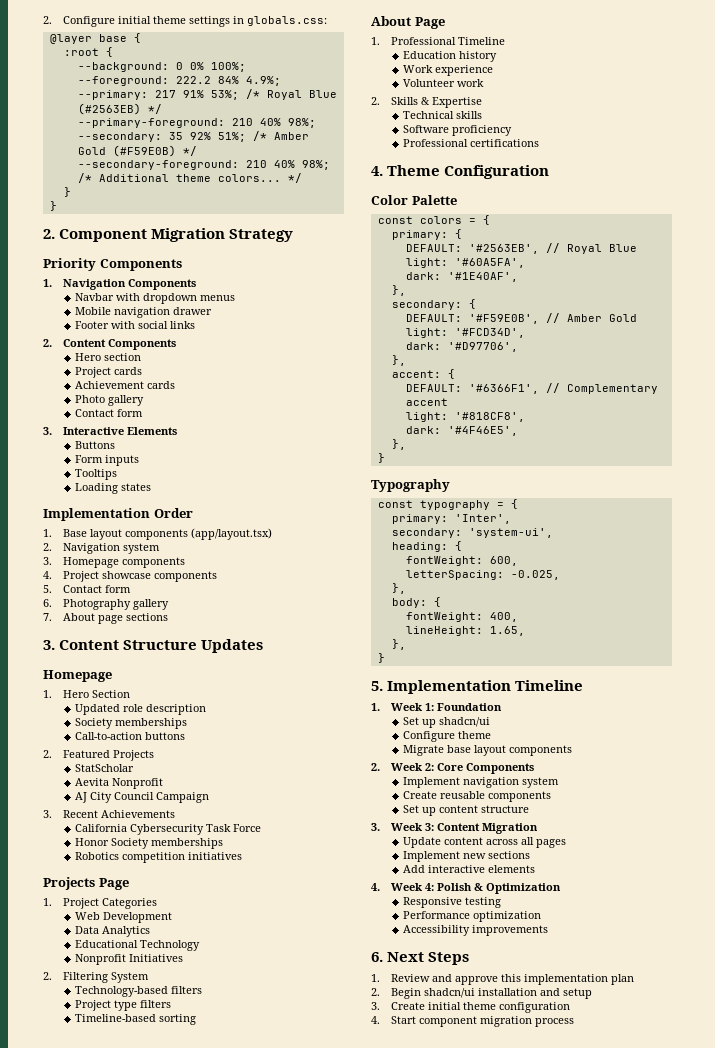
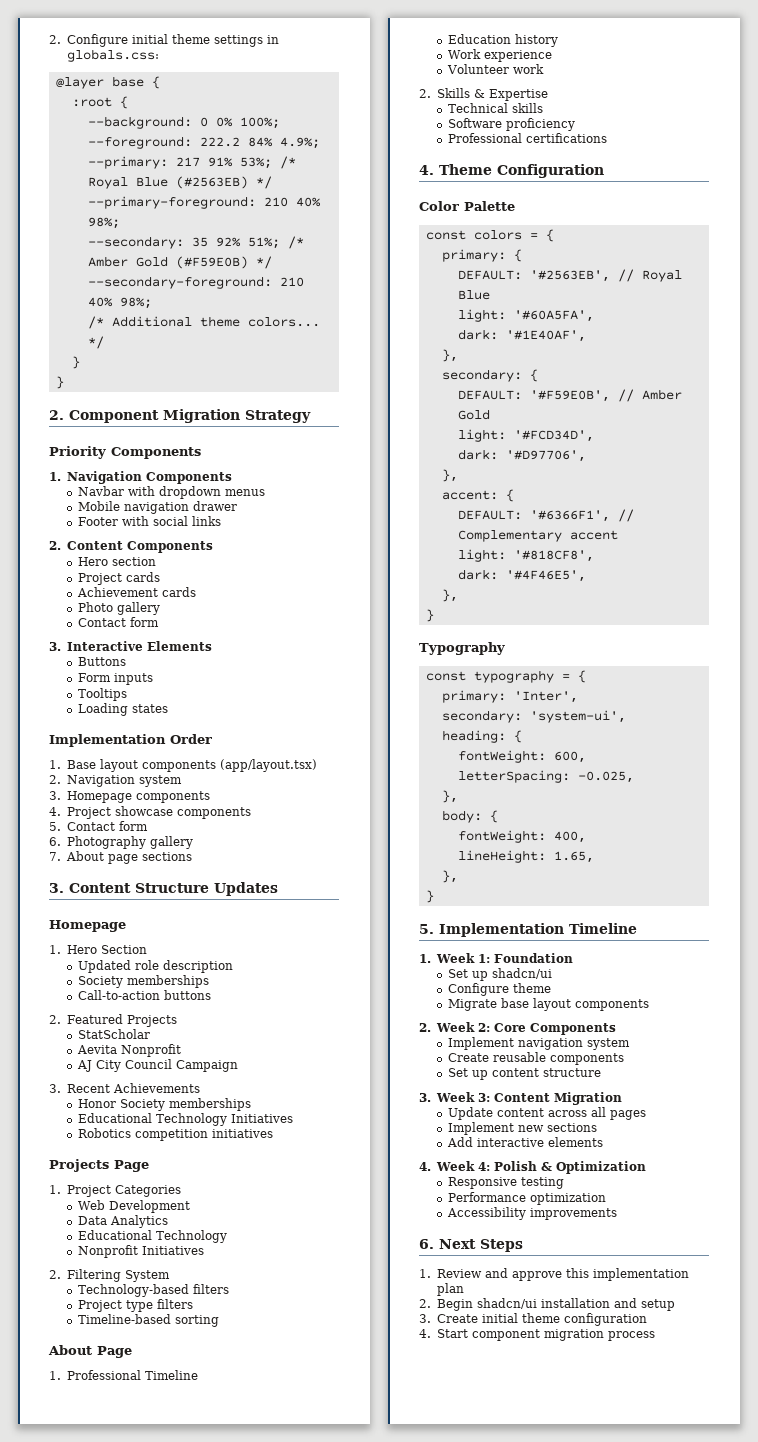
[75,824,262,835] // California Cybersecurity Task Force -> (200, 1088) none
(224, 843) none -> [77,1113,293,1126] // Educational Technology Initiatives

